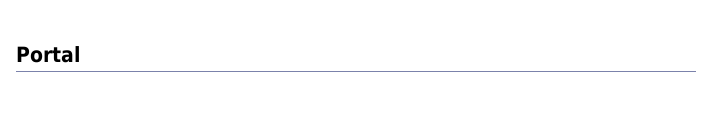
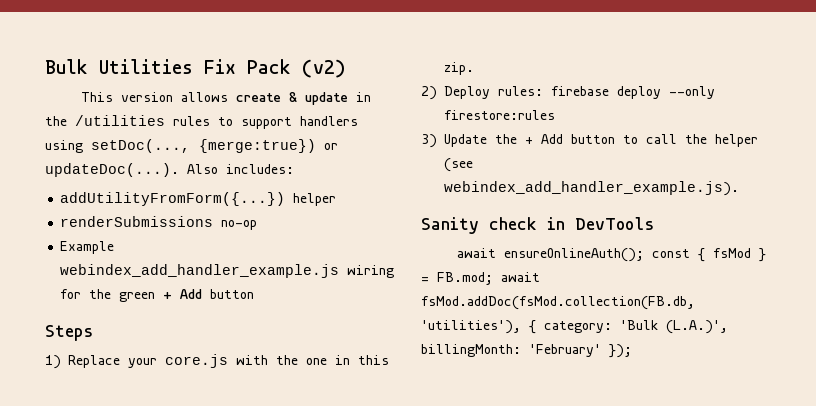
[16,46,80,63] Portal -> [45,59,346,78] [81,92,372,105] [45,115,358,129] [45,139,338,153] [45,163,294,177] [60,192,337,206] [60,216,258,230] [60,241,115,254] [60,264,395,278] [60,289,255,302] [45,325,93,341] [45,354,389,369] [444,62,474,75] [421,86,715,100] [444,110,555,120] [421,134,758,148] [444,158,473,172] [444,181,739,196] [421,217,654,234] [457,248,767,262] [421,272,540,285] [421,296,695,310] [421,320,728,334] [421,344,632,358] Bulk Utilities Fix Pack (v2) // This version allows create & update in the /utilities rules to support handlers using setDoc(..., {merge:true}) or updateDoc(...). Also includes: // addUtilityFromForm({...}) helper // renderSubmissions no-op // Example webindex_add_handler_example.js wiring for the green + Add button // Steps // 1) Replace your core.js with the one in this zip. // 2) Deploy rules: firebase deploy --only firestore:rules // 3) Update the + Add button to call the helper (see webindex_add_handler_example.js). // Sanity check in DevTools // await ensureOnlineAuth(); const { fsMod } = FB.mod; await fsMod.addDoc(fsMod.collection(FB.db, 'utilities'), { category: 'Bulk (L.A.)', billingMonth: 'February' });

